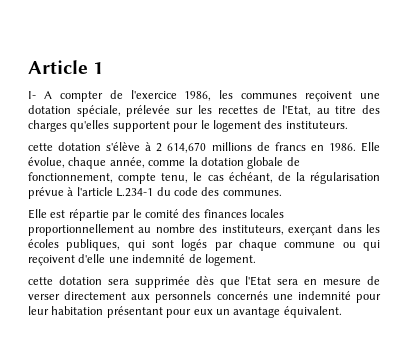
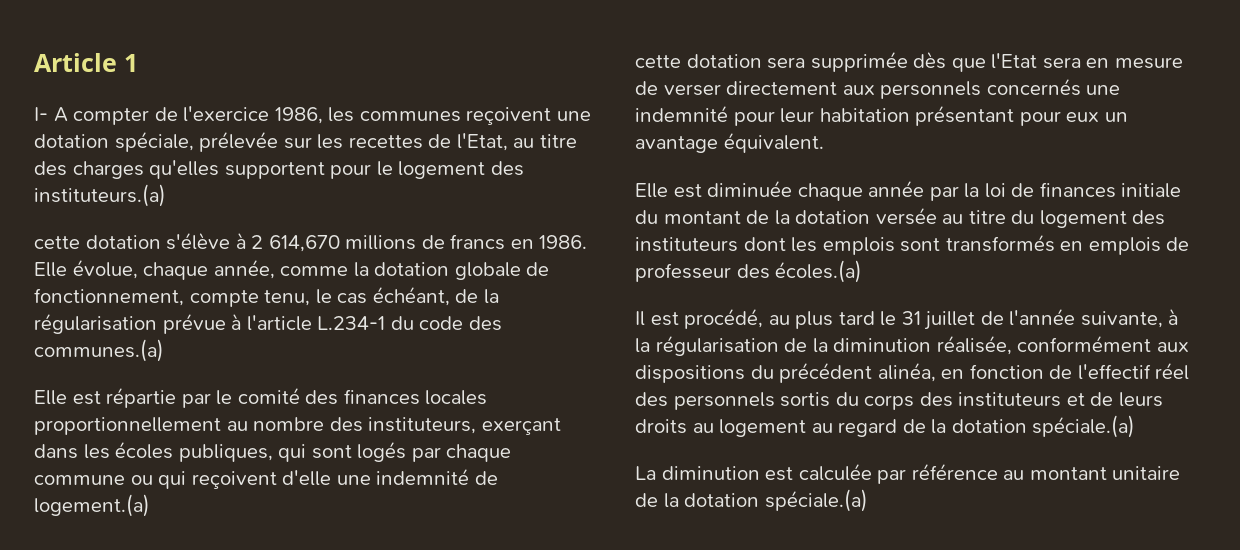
[285,121,348,129] instituteurs. -> [34,184,166,207] instituteurs.(a)
[222,190,282,196] communes. -> [34,339,164,362] communes.(a)
[204,254,256,266] logement. -> [34,494,150,517] logement.(a)
(342, 312) none -> [635,180,1182,201] [635,207,1166,228] [635,234,1190,255] [635,260,863,283] [635,308,1179,330] [635,335,1189,356] [635,362,1190,383] [635,392,1163,410] [635,415,1136,438] [635,463,1181,484] [635,489,868,512] // Elle est diminuée chaque année par la loi de finances initiale du montant de la dotation versée au titre du logement des instituteurs dont les emplois sont transformés en emplois de professeur des écoles.(a) // Il est procédé, au plus tard le 31 juillet de l'année suivante, à la régularisation de la diminution réalisée, conformément aux dispositions du précédent alinéa, en fonction de l'effectif réel des personnels sortis du corps des instituteurs et de leurs droits au logement au regard de la dotation spéciale.(a) // La diminution est calculée par référence au montant unitaire de la dotation spéciale.(a)

